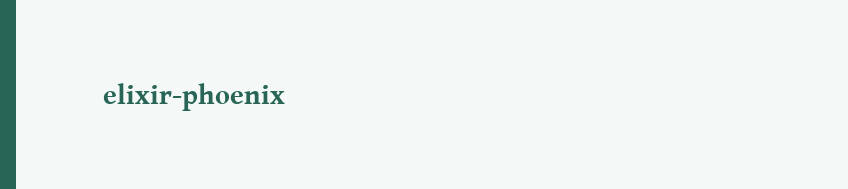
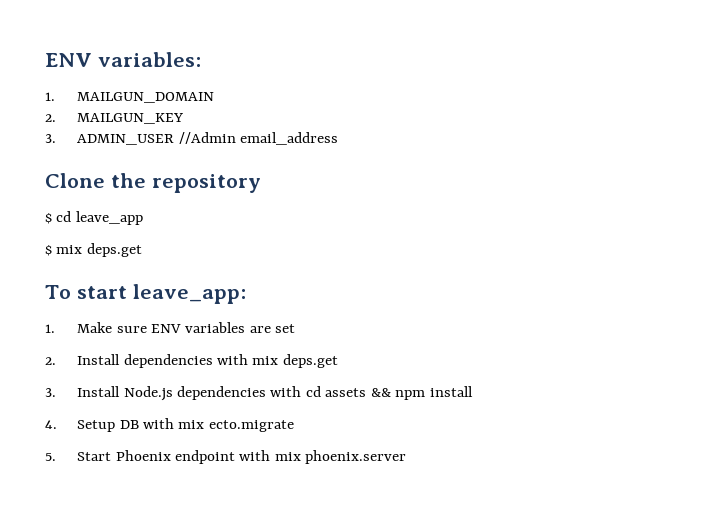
[103,83,285,111] elixir-phoenix -> [45,52,201,67] [45,92,215,103] [45,113,184,124] [45,132,338,145] [45,173,261,193] [45,211,143,225] [45,243,142,257] [45,284,246,304] [45,322,296,333] [45,354,338,368] [45,386,473,401] [45,418,294,432] [45,450,407,464] ENV variables: // 1. MAILGUN_DOMAIN // 2. MAILGUN_KEY // 3. ADMIN_USER //Admin email_address // Clone the repository // $ cd leave_app // $ mix deps.get // To start leave_app: // 1. Make sure ENV variables are set // 2. Install dependencies with mix deps.get // 3. Install Node.js dependencies with cd assets && npm install // 4. Setup DB with mix ecto.migrate // 5. Start Phoenix endpoint with mix phoenix.server

